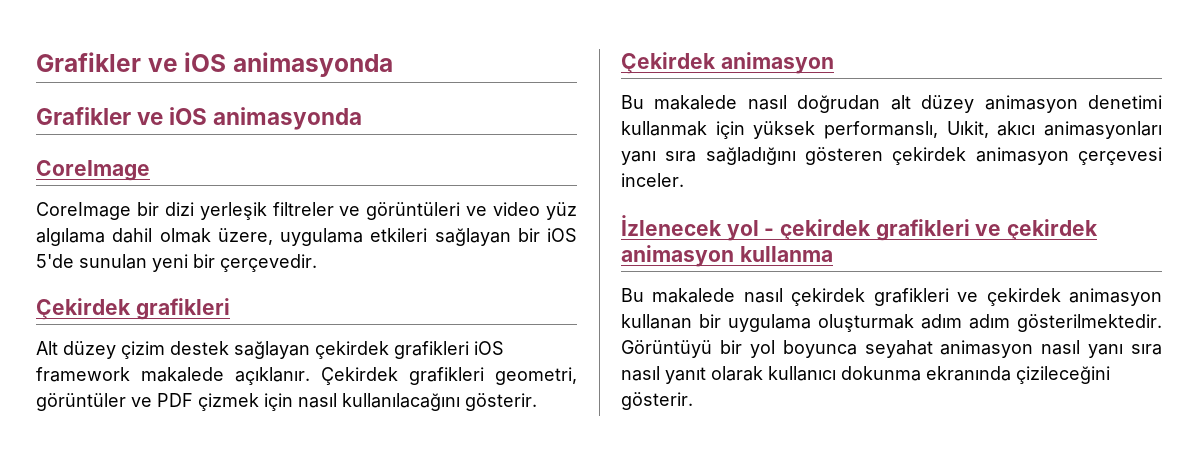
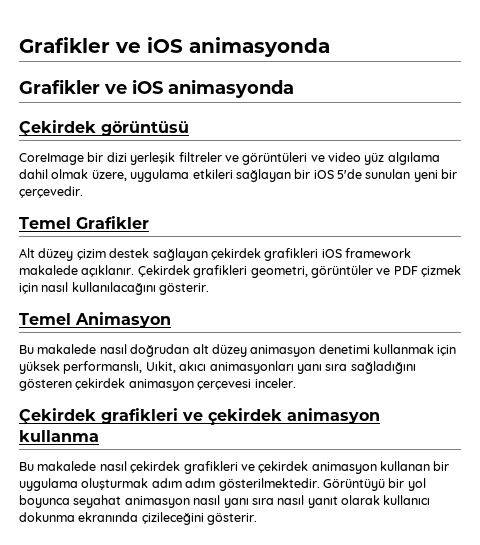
[36,160,150,181] CoreImage -> [19,120,189,137] Çekirdek görüntüsü
[36,298,230,320] Çekirdek grafikleri -> [19,216,149,229] Temel Grafikler
[621,52,834,74] Çekirdek animasyon -> [19,312,171,328] Temel Animasyon
[621,215,872,241] İzlenecek yol - çekirdek -> [19,408,96,425] Çekirdek

